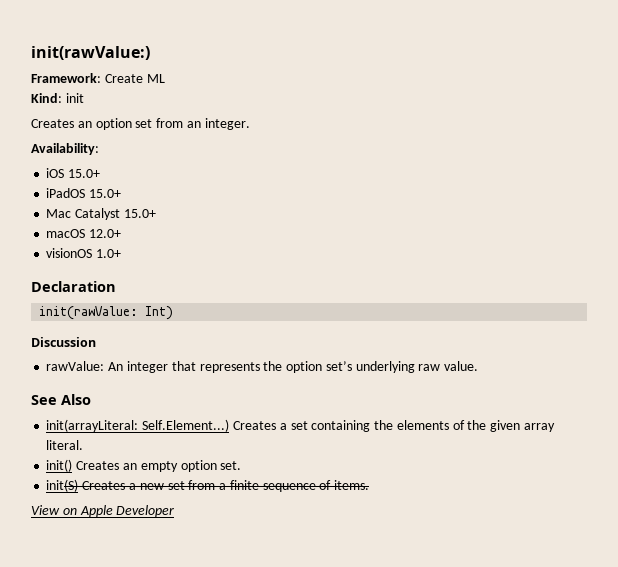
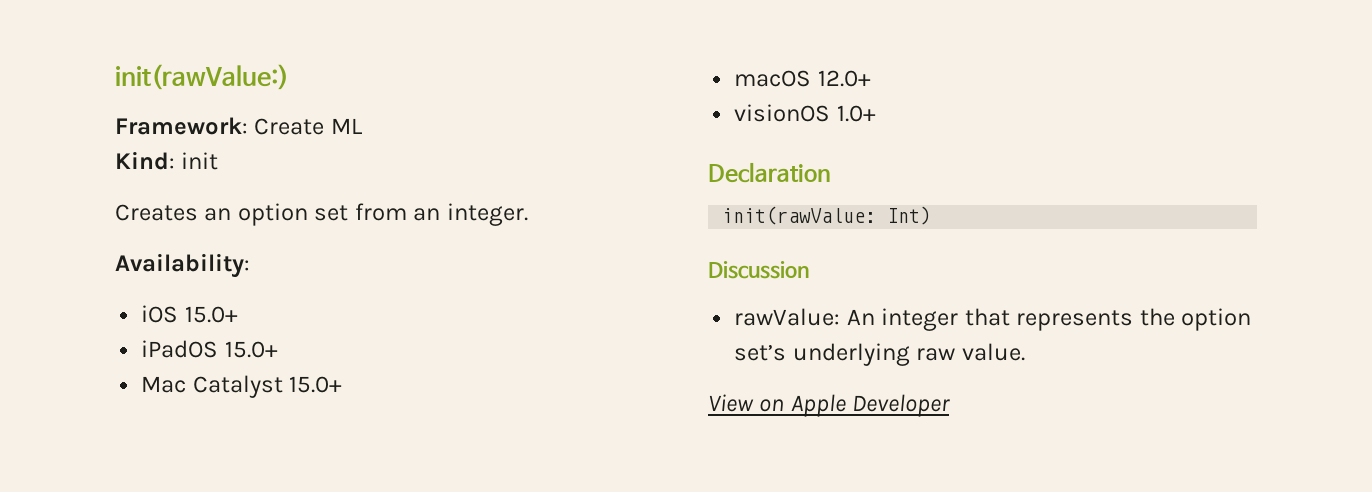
[31,394,91,405] [46,419,555,432] [46,440,84,450] [46,459,242,472] [46,479,370,492] // See Also // init(arrayLiteral: Self.Element...) Creates a set containing the elements of the given array literal. // init() Creates an empty option set. // init(S) Creates a new set from a finite sequence of items. -> (1025, 352) none

